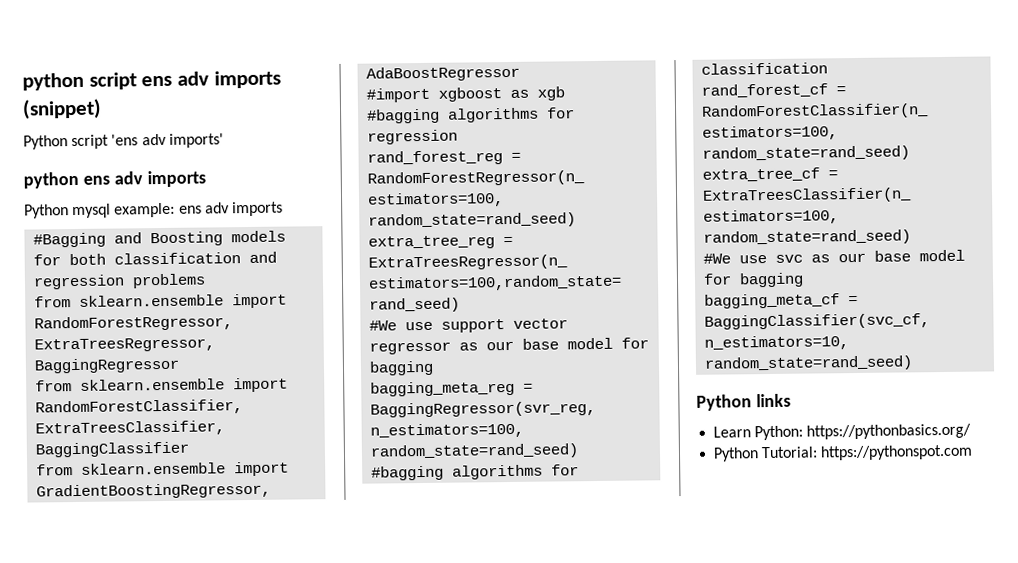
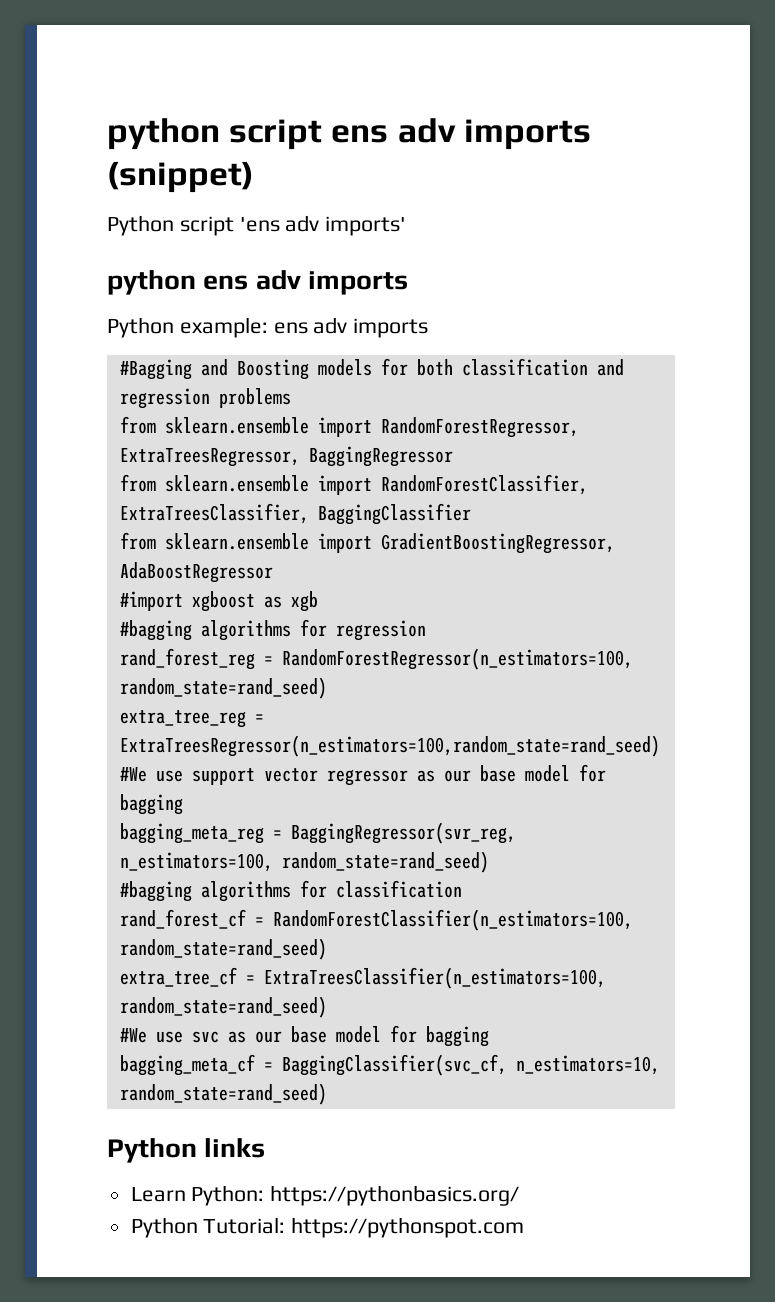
[72,203,112,219] mysql -> (174, 327) none

